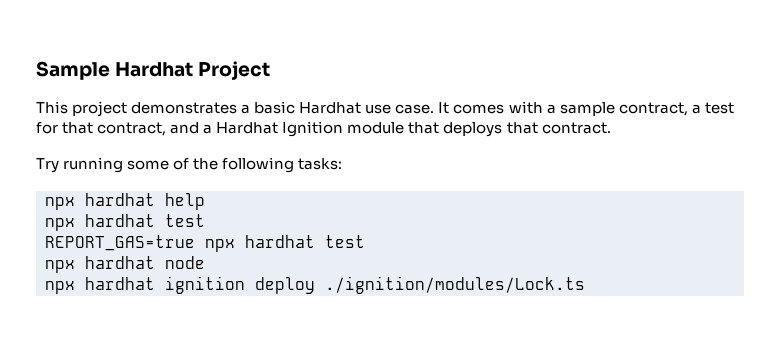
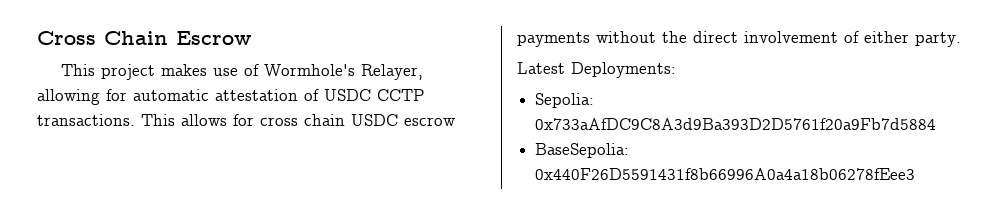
[36,61,271,80] Sample Hardhat Project -> [37,31,252,45] Cross Chain Escrow
[131,101,734,116] [36,121,611,137] [36,157,343,173] [45,193,205,210] [45,214,205,231] [45,235,365,252] [45,256,205,273] [45,276,585,294] demonstrates a basic Hardhat use case. It comes with a sample contract, a test for that contract, and a Hardhat Ignition module that deploys that contract. // Try running some of the following tasks: // npx hardhat help // npx hardhat test // REPORT_GAS=true npx hardhat test // npx hardhat node // npx hardhat ignition deploy ./ignition/modules/Lock.ts -> [160,64,423,80] [37,89,424,105] [37,114,456,126] [517,31,961,47] [517,62,676,78] [535,93,595,108] [535,118,937,130] [535,143,630,158] [535,168,916,180] makes use of Wormhole's Relayer, allowing for automatic attestation of USDC CCTP transactions. This allows for cross chain USDC escrow payments without the direct involvement of either party. // Latest Deployments: // Sepolia: 0x733aAfDC9C8A3d9Ba393D2D5761f20a9Fb7d5884 // BaseSepolia: 0x440F26D5591431f8b66996A0a4a18b06278fEee3

